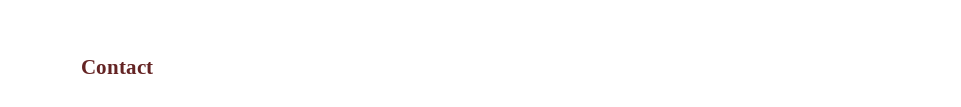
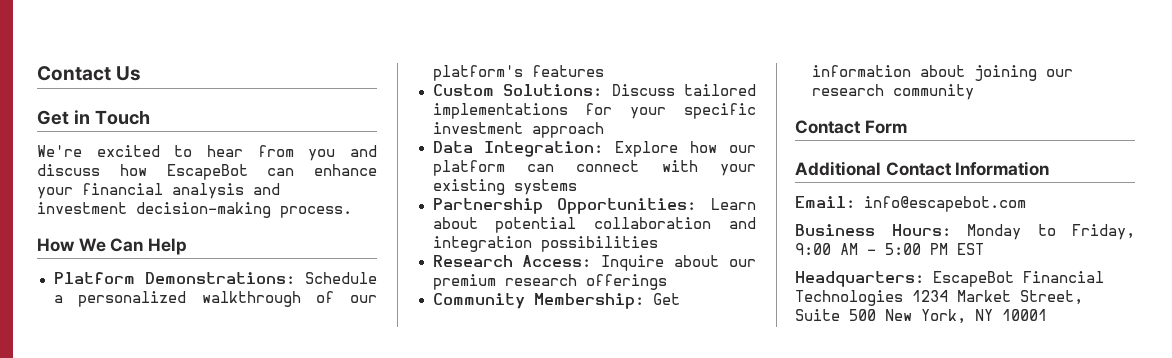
[81,60,153,74] Contact -> [37,66,142,81] [37,110,150,125] [37,145,377,161] [37,164,377,180] [37,183,280,199] [37,202,352,218] [37,238,188,255] [53,272,377,284] [53,291,377,307] [432,65,604,81] [432,84,756,96] [432,103,756,119] [432,122,604,138] [432,141,756,157] [432,160,756,176] [432,179,577,195] [432,198,756,214] [432,217,756,233] [432,236,658,252] [432,255,756,271] [432,274,667,290] [432,293,680,309] [811,65,1073,81] [811,84,974,100] [795,120,907,134] [795,161,1050,176] [795,196,1026,212] [795,224,1135,240] [795,243,984,255] [795,271,1104,287] [795,290,1083,306] [795,309,1047,324] Contact Us // Get in Touch // We're excited to hear from you and discuss how EscapeBot can enhance your financial analysis and investment decision-making process. // How We Can Help // Platform Demonstrations: Schedule a personalized walkthrough of our platform's features // Custom Solutions: Discuss tailored implementations for your specific investment approach // Data Integration: Explore how our platform can connect with your existing systems // Partnership Opportunities: Learn about potential collaboration and integration possibilities // Research Access: Inquire about our premium research offerings // Community Membership: Get information about joining our research community // Contact Form // Additional Contact Information // Email: info@escapebot.com // Business Hours: Monday to Friday, 9:00 AM - 5:00 PM EST // Headquarters: EscapeBot Financial Technologies 1234 Market Street, Suite 500 New York, NY 10001

